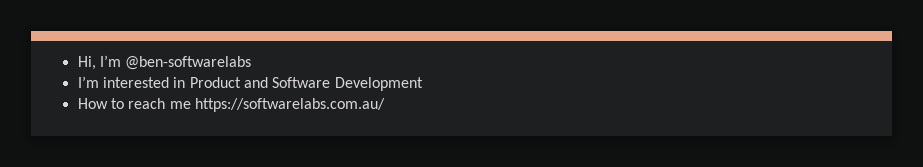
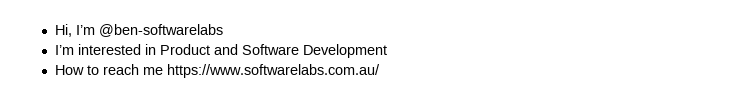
[194,98,385,112] https://softwarelabs.com.au/ -> [166,64,380,78] https://www.softwarelabs.com.au/

